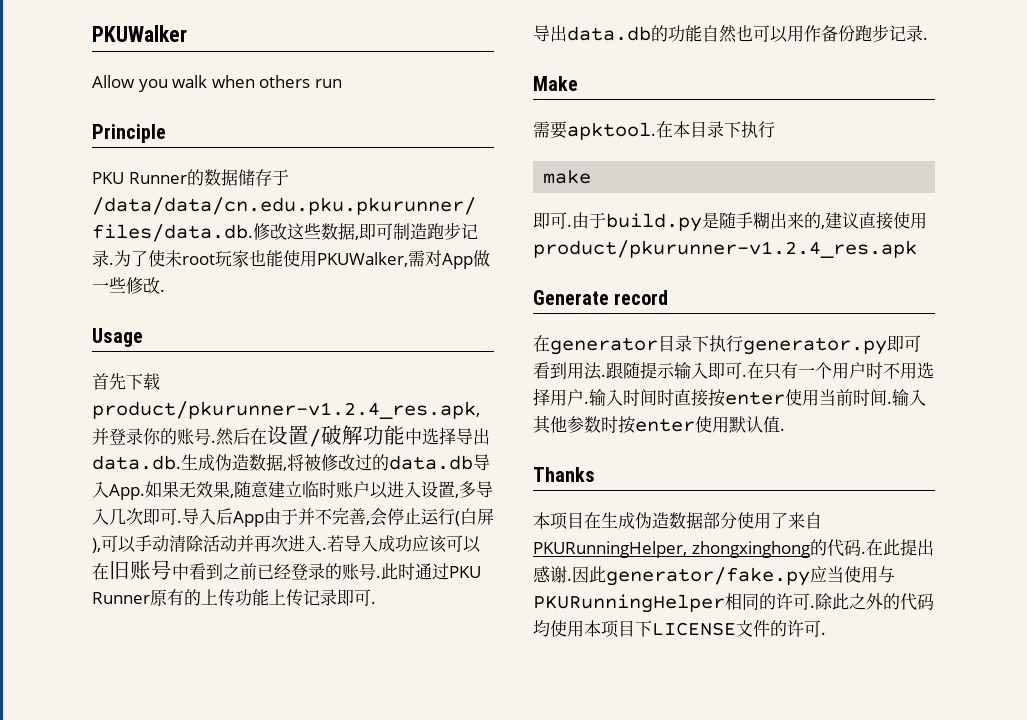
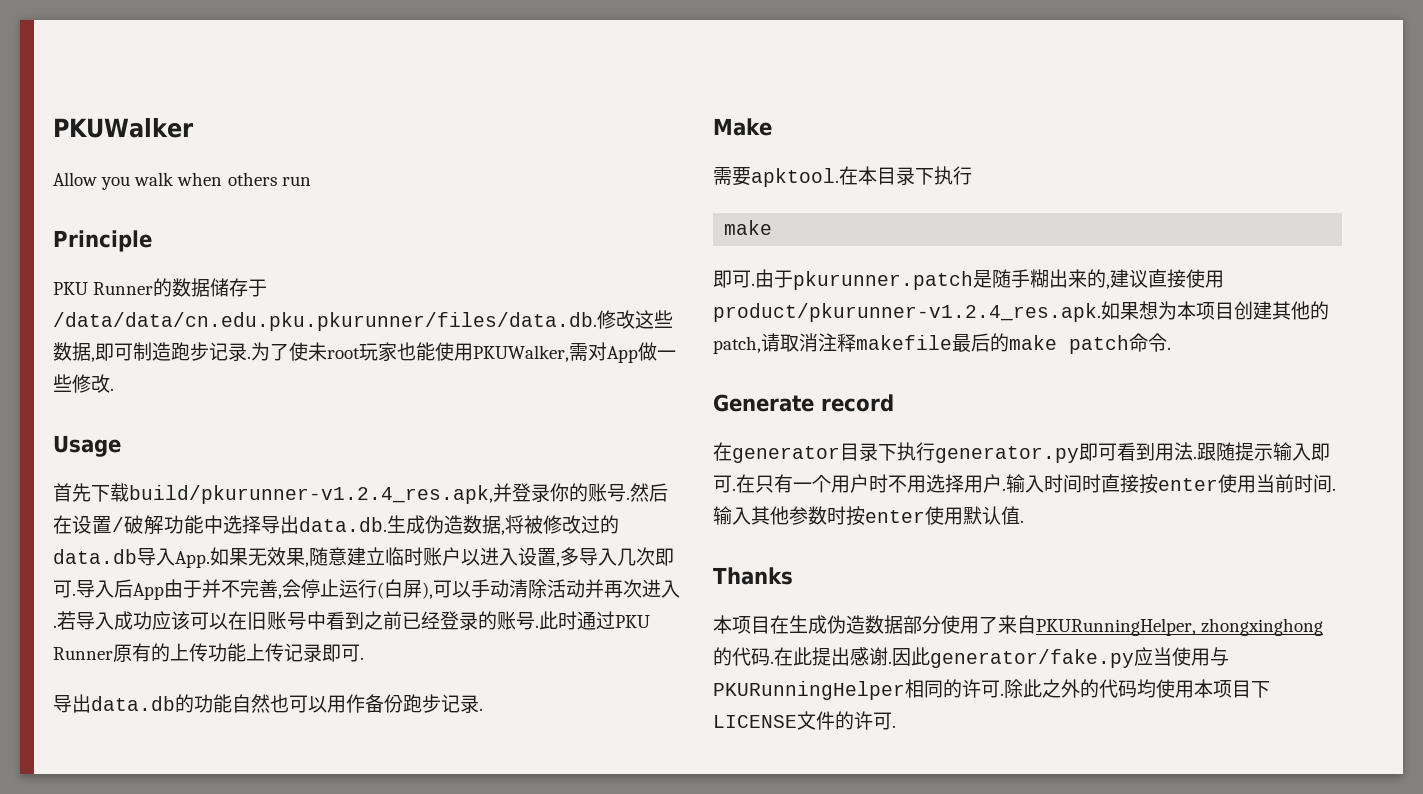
[92,401,480,419] product/pkurunner-v1.2.4_res.apk, -> [129,485,493,504] build/pkurunner-v1.2.4_res.apk,
[606,213,702,232] build.py -> [793,271,973,290] pkurunner.patch
[533,240,917,258] product/pkurunner-v1.2.4_res.apk -> [713,301,1329,322] [713,333,1171,354] product/pkurunner-v1.2.4_res.apk.如果想为本项目创建其他的patch,请取消注释makefile最后的make patch命令.

